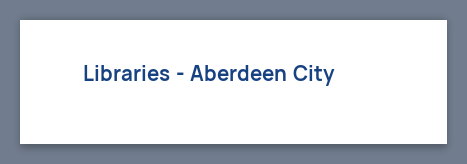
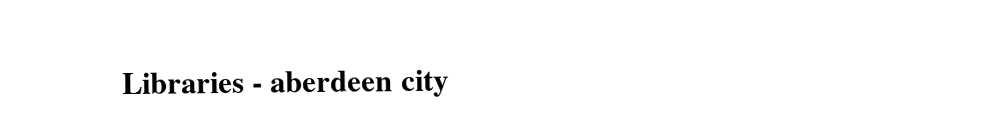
[190,65,335,86] Aberdeen City -> [270,69,449,98] aberdeen city

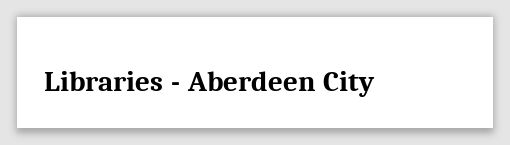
[270,69,449,98] aberdeen city -> [186,71,376,97] Aberdeen City

